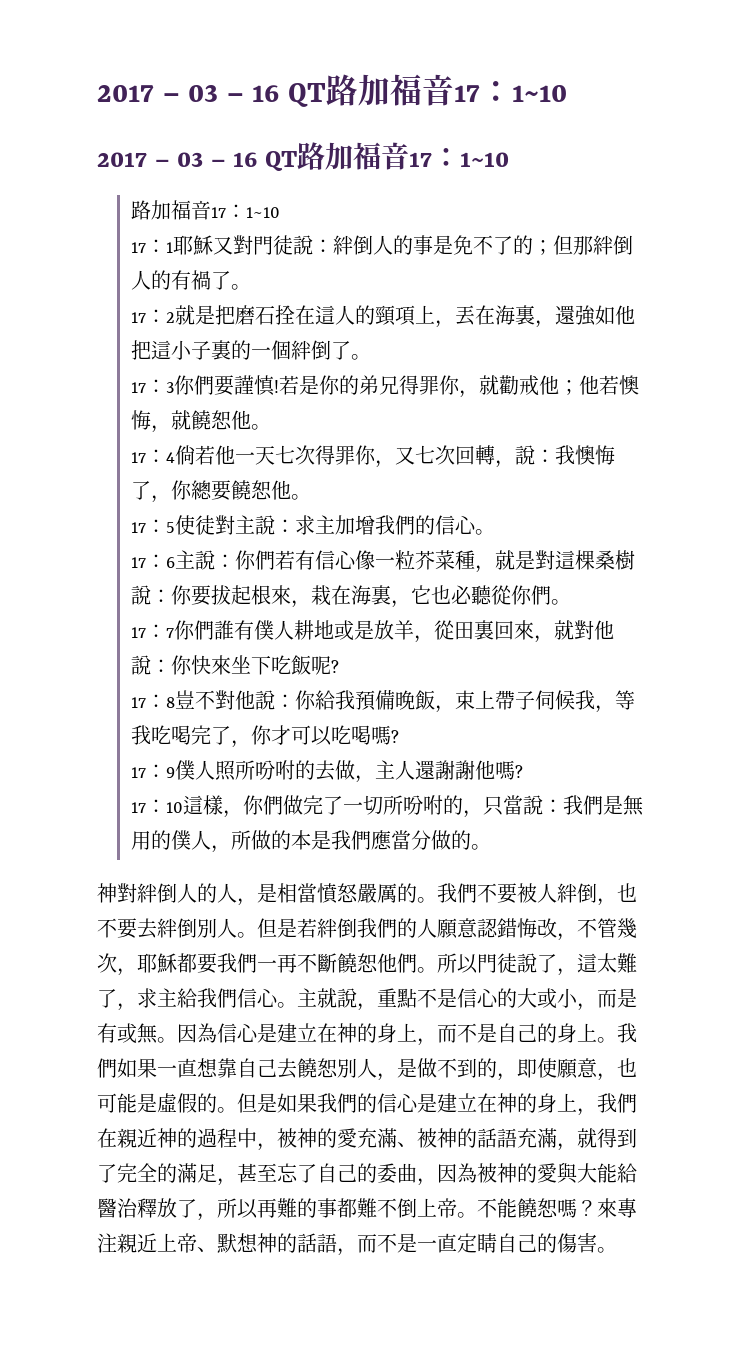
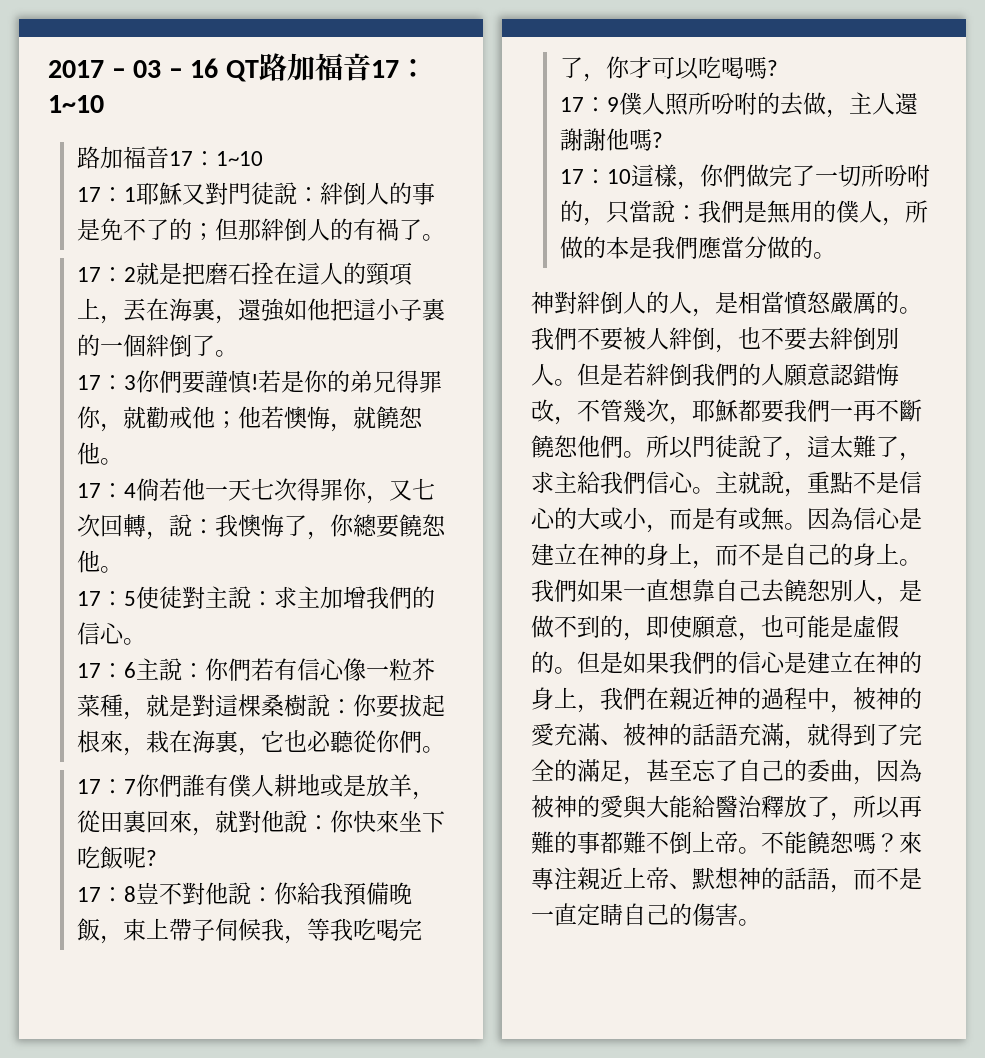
[97,142,509,171] // 2017 – 03 – 16 QT路加福音17：1~10 -> (104, 104) none

